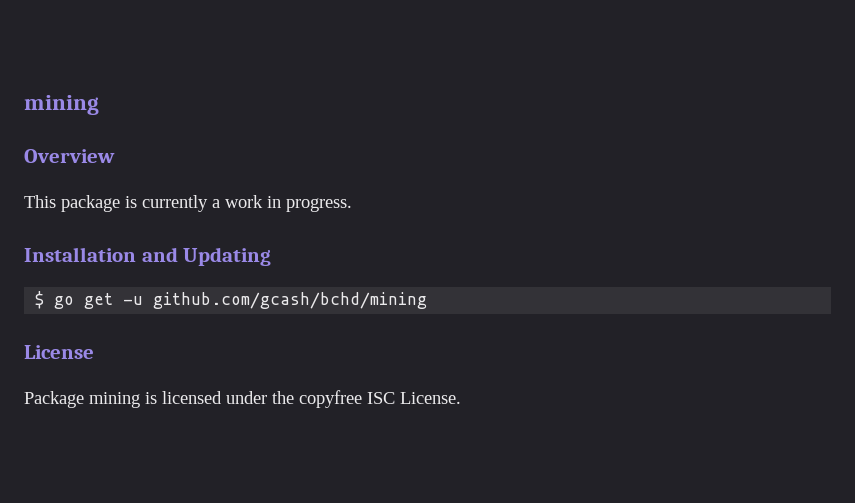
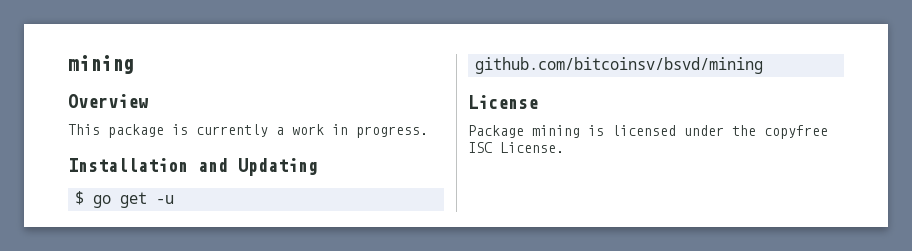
[153,292,428,309] github.com/gcash/bchd/mining -> [475,57,764,74] github.com/bitcoinsv/bsvd/mining

